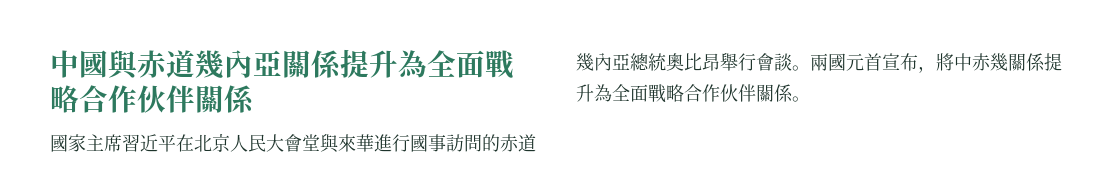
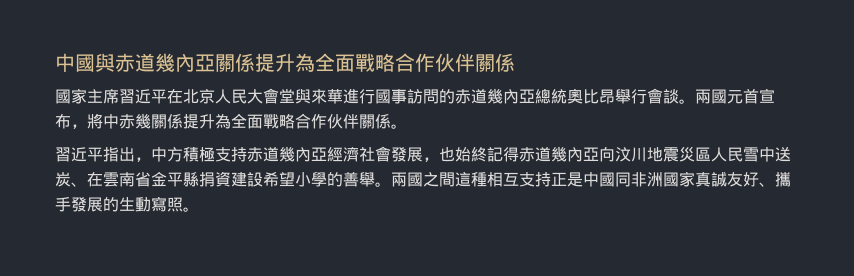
(810, 99) none -> [55,146,791,162] [55,171,791,187] [55,196,199,212] // 習近平指出，中方積極支持赤道幾內亞經濟社會發展，也始終記得赤道幾內亞向汶川地震災區人民雪中送炭、在雲南省金平縣捐資建設希望小學的善舉。兩國之間這種相互支持正是中國同非洲國家真誠友好、攜手發展的生動寫照。

